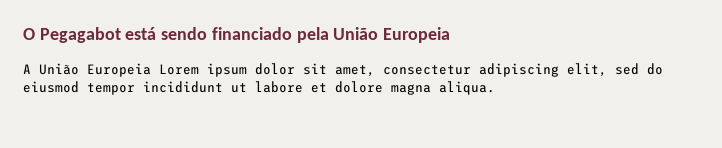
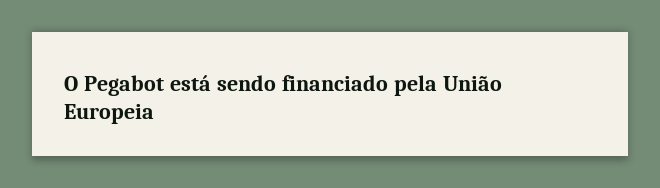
[39,27,121,43] Pegagabot -> [83,75,164,96] Pegabot
[23,63,663,77] [23,81,495,95] // A União Europeia Lorem ipsum dolor sit amet, consectetur adipiscing elit, sed do eiusmod tempor incididunt ut labore et dolore magna aliqua. -> (154, 114) none

